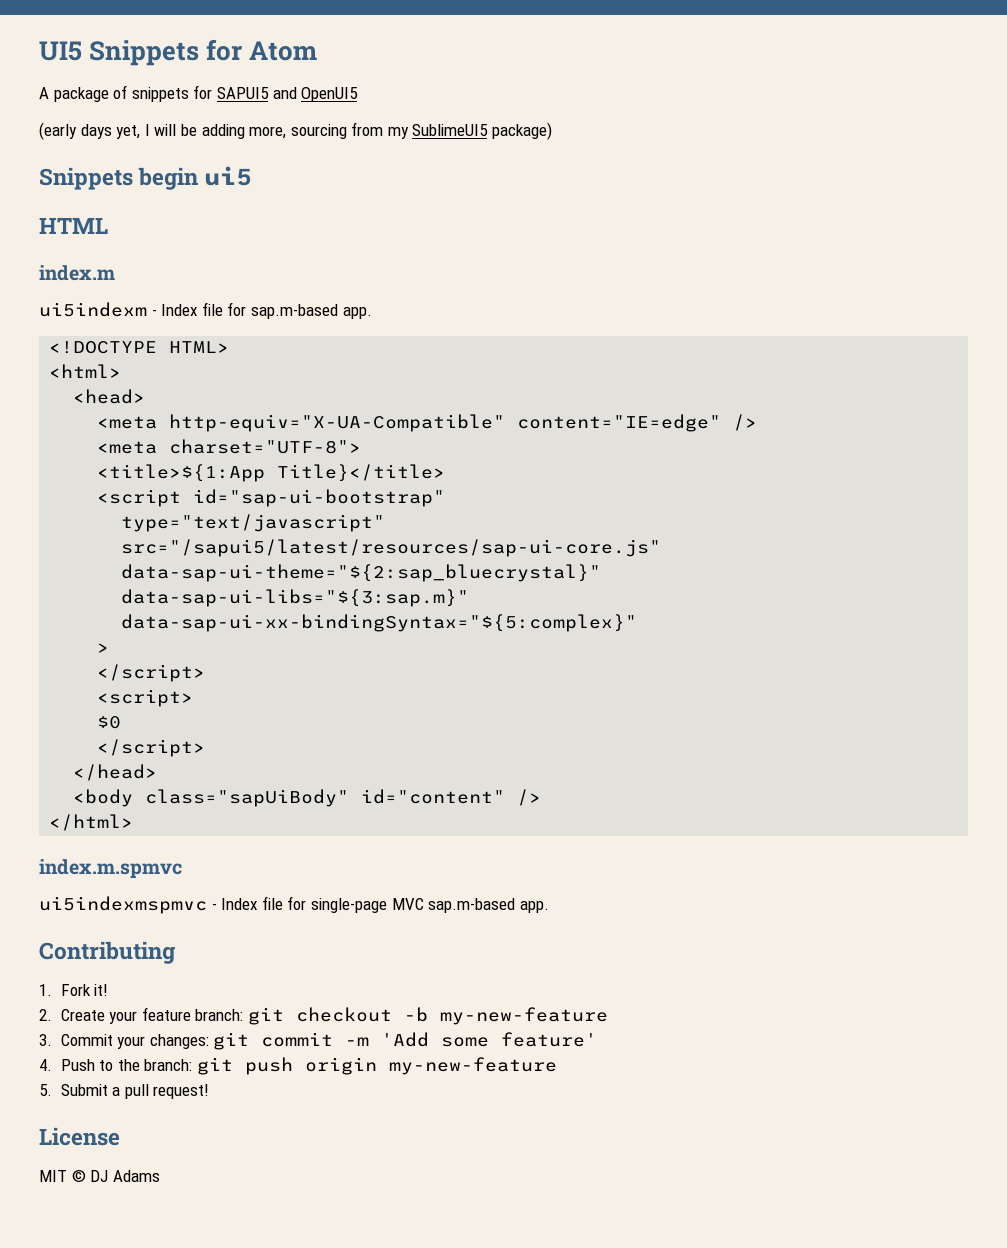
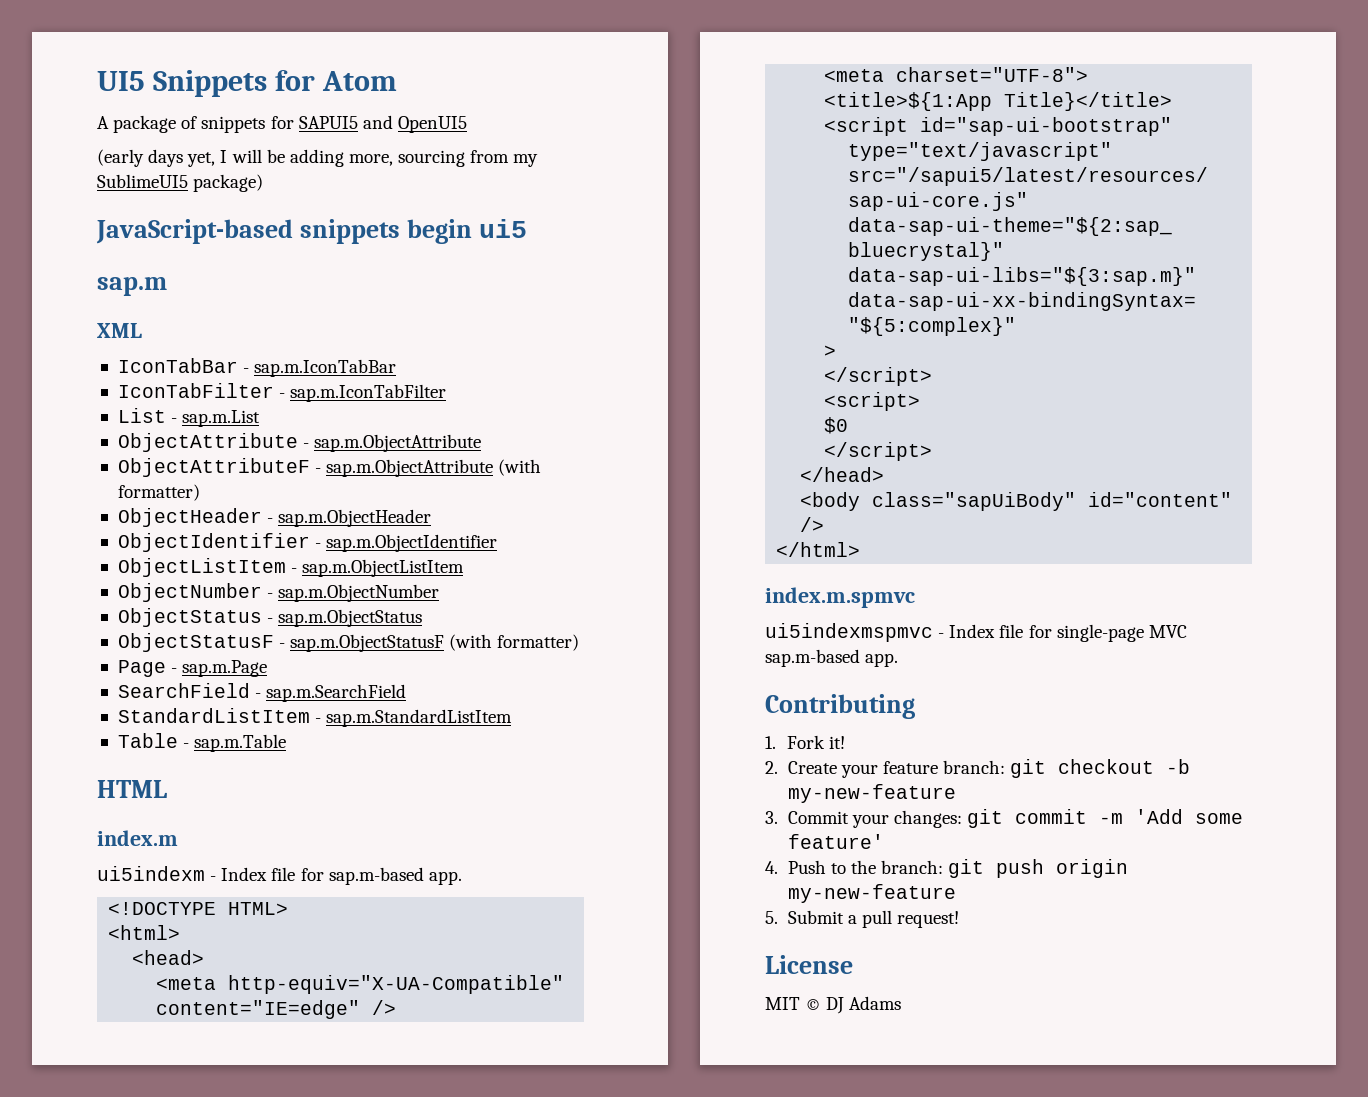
[39,167,133,190] Snippets -> [96,219,400,244] JavaScript-based snippets
(253, 176) none -> [97,277,167,296] [97,323,142,338] [117,358,397,377] [117,383,447,402] [117,408,261,427] [117,433,482,452] [117,458,542,477] [117,484,200,501] [117,508,432,527] [117,533,498,552] [117,558,465,577] [117,583,440,602] [117,608,423,627] [117,633,580,652] [117,660,268,677] [117,683,407,702] [117,708,513,727] [117,733,287,752] // sap.m // XML // IconTabBar - sap.m.IconTabBar // IconTabFilter - sap.m.IconTabFilter // List - sap.m.List // ObjectAttribute - sap.m.ObjectAttribute // ObjectAttributeF - sap.m.ObjectAttribute (with formatter) // ObjectHeader - sap.m.ObjectHeader // ObjectIdentifier - sap.m.ObjectIdentifier // ObjectListItem - sap.m.ObjectListItem // ObjectNumber - sap.m.ObjectNumber // ObjectStatus - sap.m.ObjectStatus // ObjectStatusF - sap.m.ObjectStatusF (with formatter) // Page - sap.m.Page // SearchField - sap.m.SearchField // StandardListItem - sap.m.StandardListItem // Table - sap.m.Table

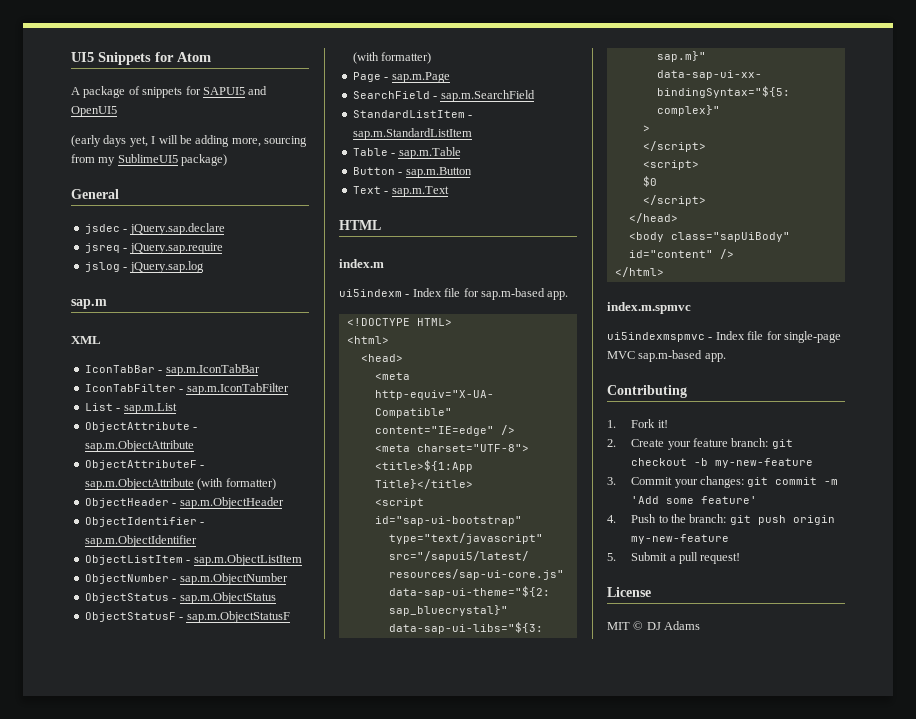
[96,219,527,244] JavaScript-based snippets begin ui5 -> [71,189,119,199] [84,223,225,235] [84,243,223,254] [84,261,204,273] General // jsdec - jQuery.sap.declare // jsreq - jQuery.sap.require // jslog - jQuery.sap.log
(287, 743) none -> [352,167,472,178] [352,186,449,197] // Button - sap.m.Button // Text - sap.m.Text

